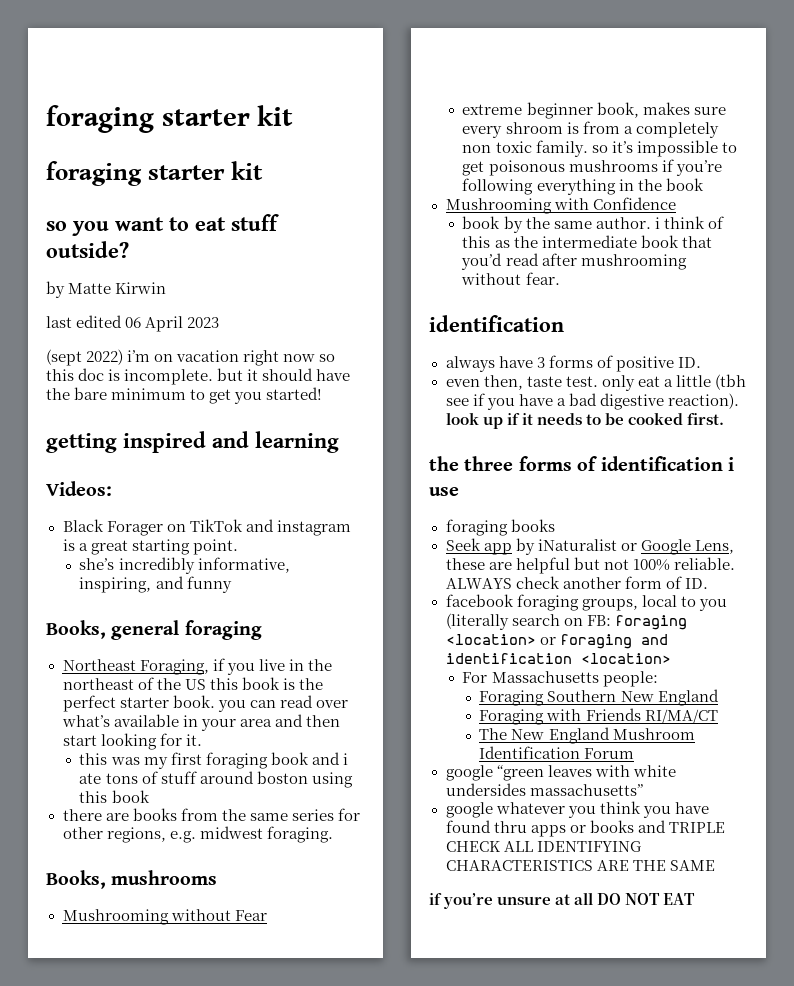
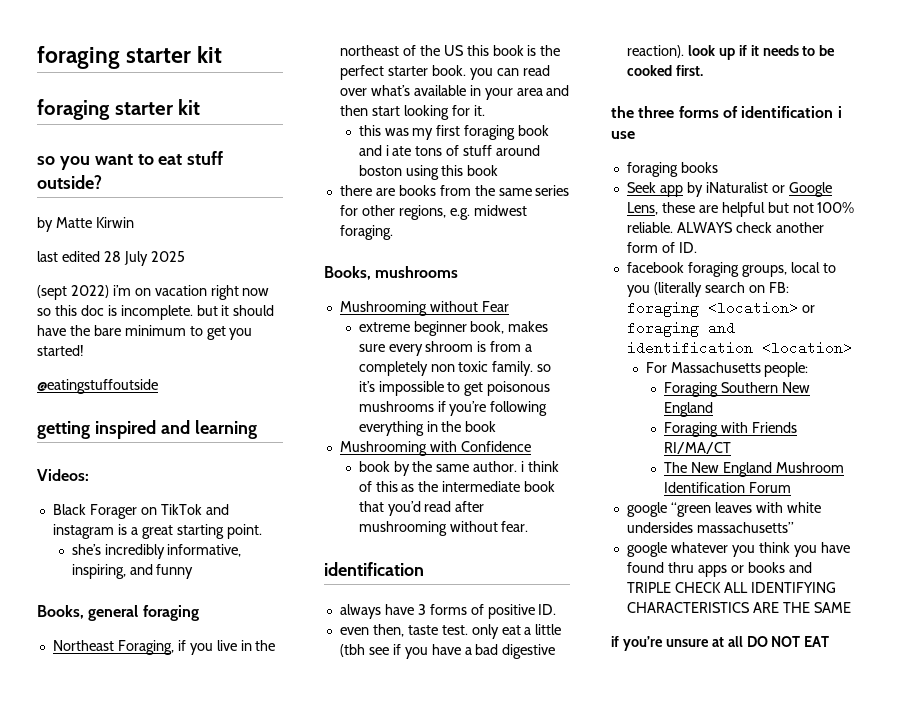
[125,316,220,332] 06 April 2023 -> [103,251,185,266] 28 July 2025
(323, 393) none -> [37,379,158,394] // @eatingstuffoutside

